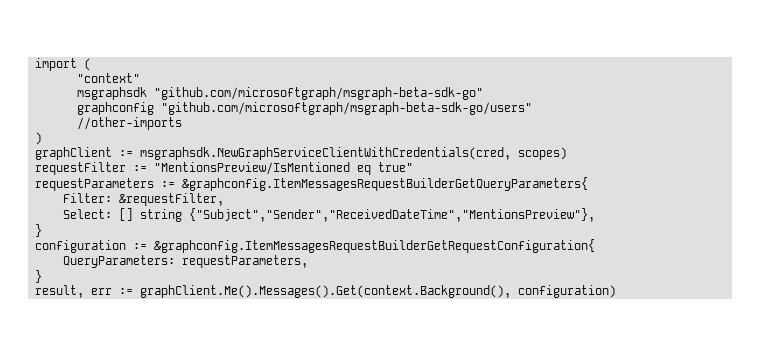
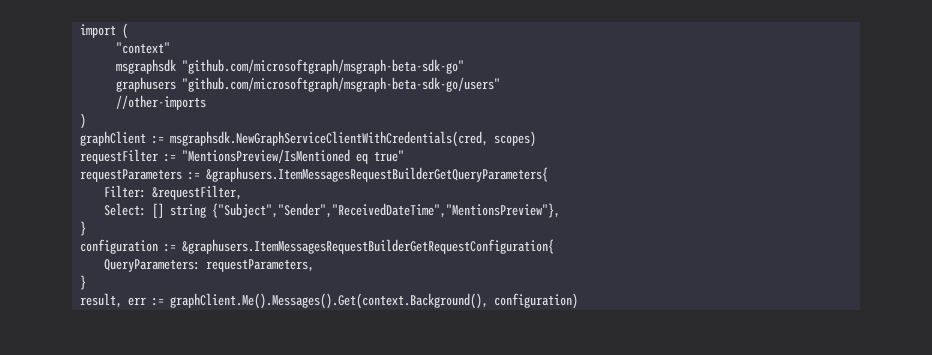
[77,102,155,115] graphconfig -> [116,77,177,92] graphusers
[182,177,589,191] &graphconfig.ItemMessagesRequestBuilderGetQueryParameters{ -> [206,167,549,182] &graphusers.ItemMessagesRequestBuilderGetQueryParameters{
[154,239,596,253] &graphconfig.ItemMessagesRequestBuilderGetRequestConfiguration{ -> [182,239,555,254] &graphusers.ItemMessagesRequestBuilderGetRequestConfiguration{

